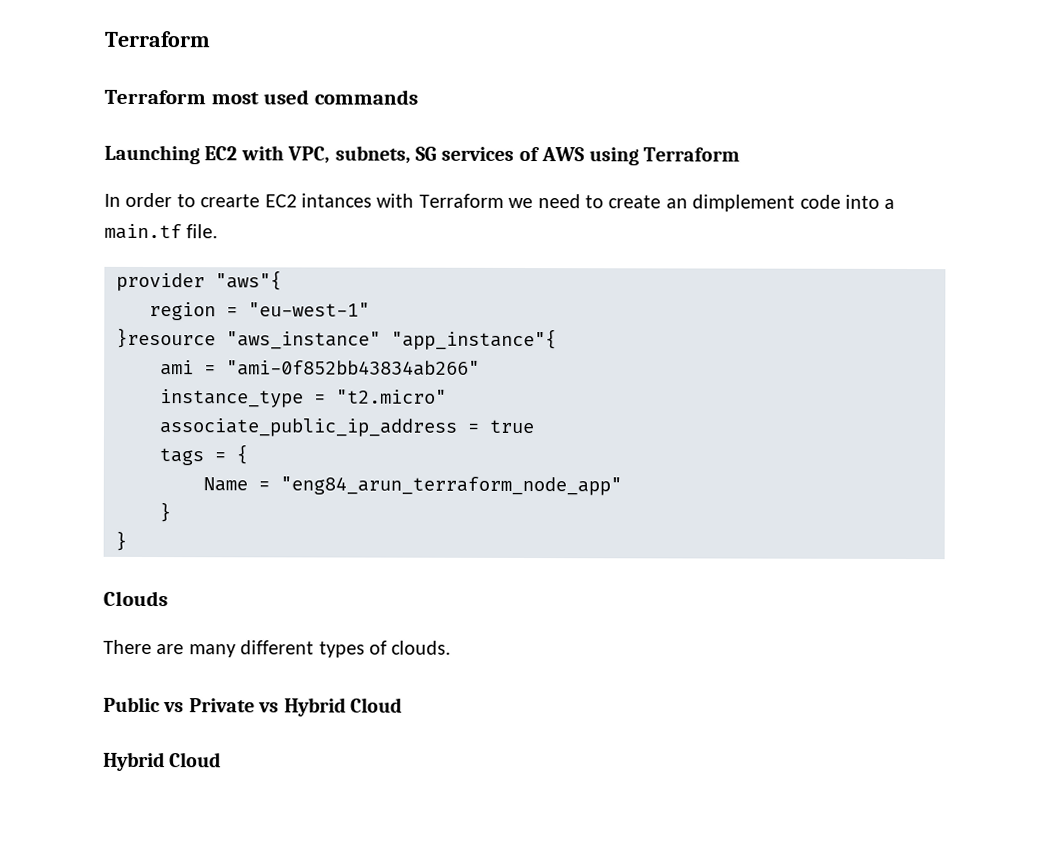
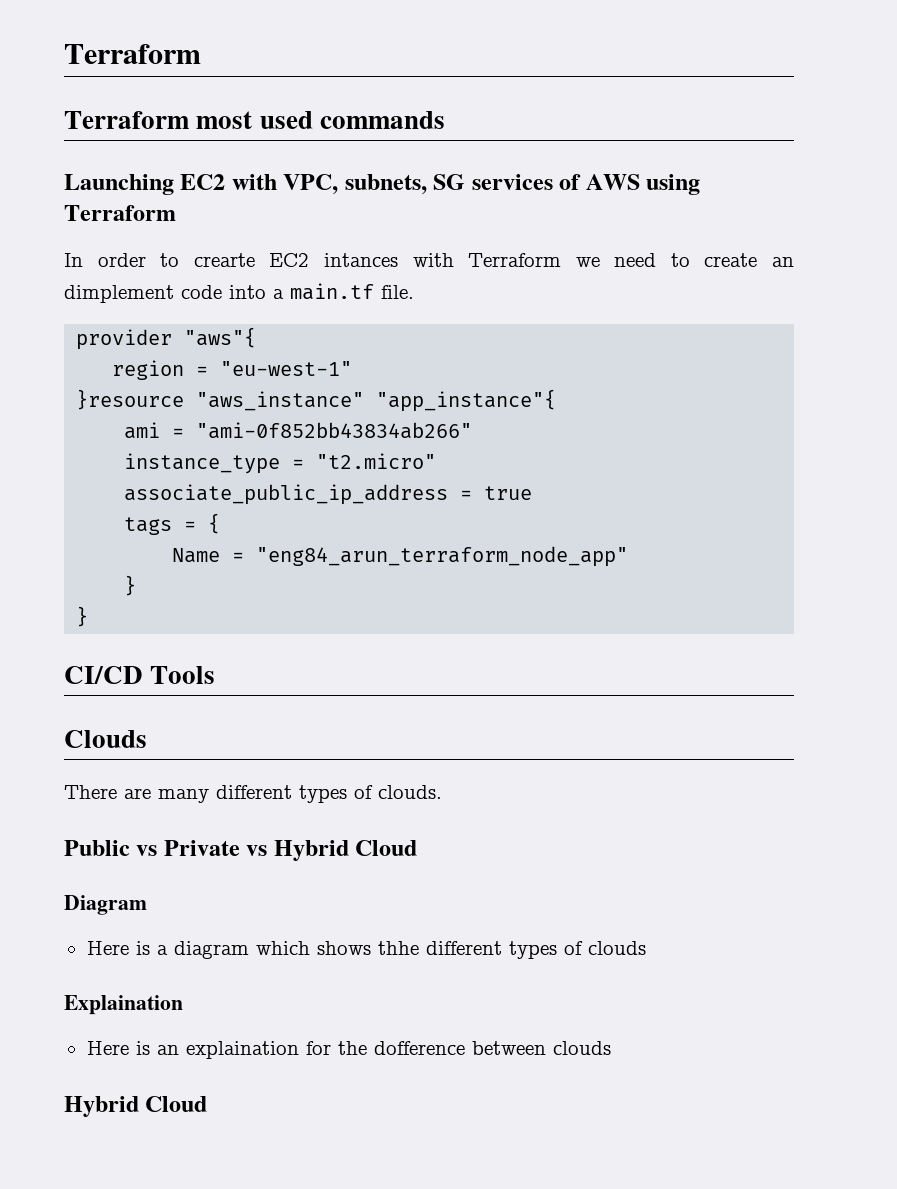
(127, 540) none -> [64,666,216,684] // CI/CD Tools
(402, 705) none -> [64,895,147,915] [86,941,646,959] [64,995,183,1015] [86,1041,611,1059] // Diagram // Here is a diagram which shows thhe different types of clouds // Explaination // Here is an explaination for the dofference between clouds

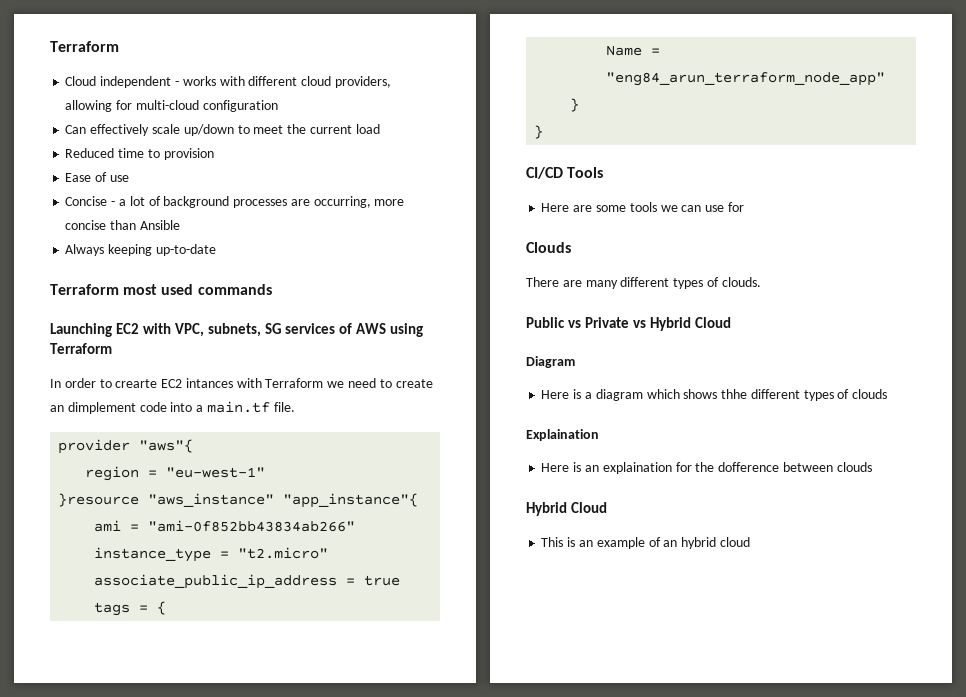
[64,44,201,64] Terraform -> [50,41,119,52] [65,76,391,88] [65,100,278,112] [65,124,380,136] [65,148,214,160] [65,172,129,182] [65,196,405,208] [65,220,180,230] [65,244,216,256] Terraform // Cloud independent - works with different cloud providers, allowing for multi-cloud configuration // Can effectively scale up/down to meet the current load // Reduced time to provision // Ease of use // Concise - a lot of background processes are occurring, more concise than Ansible // Always keeping up-to-date
(216, 675) none -> [541,202,744,212] // Here are some tools we can use for
(208, 1104) none -> [541,537,750,549] // This is an example of an hybrid cloud

